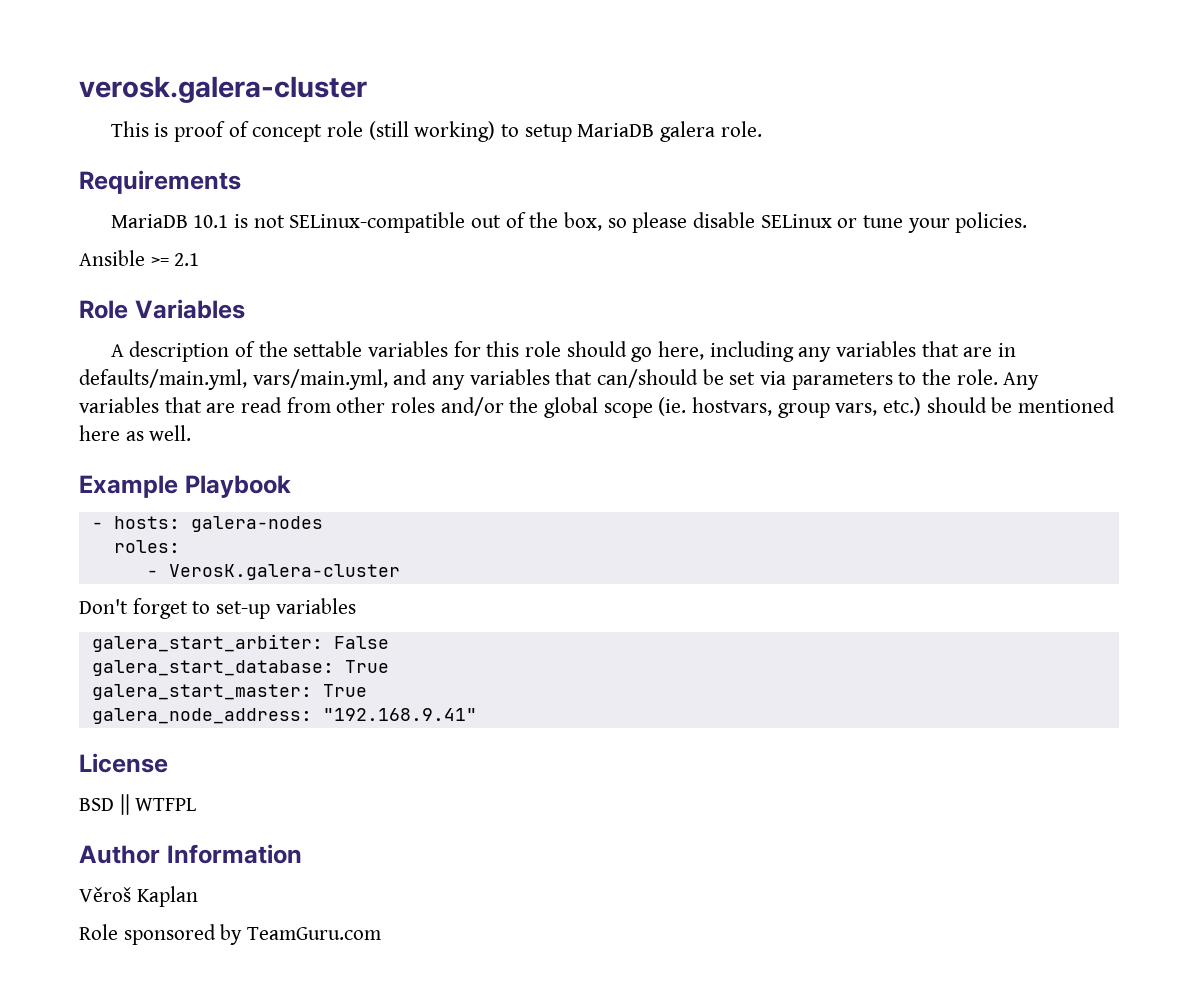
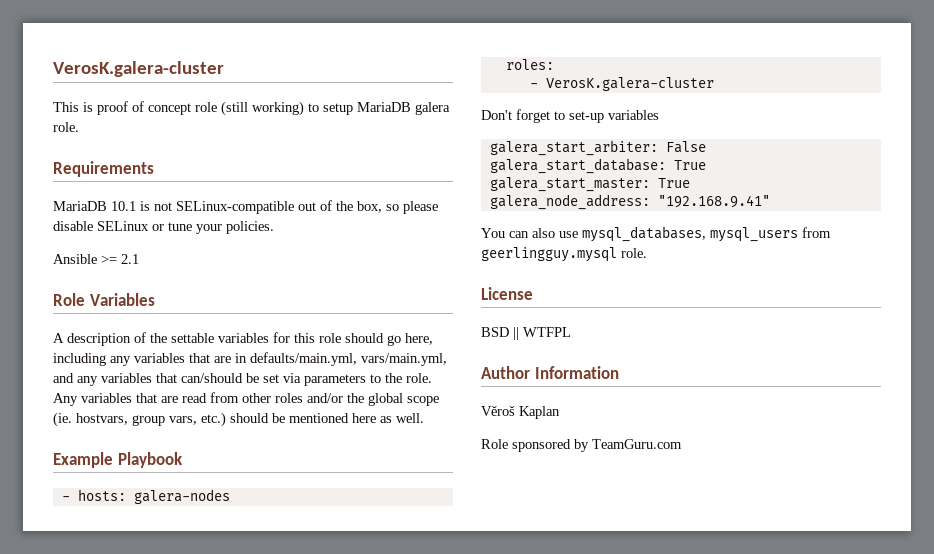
[79,76,367,103] verosk.galera-cluster -> [53,61,224,77] VerosK.galera-cluster
(477, 714) none -> [481,226,831,242] [481,247,647,262] // You can also use mysql_databases, mysql_users from geerlingguy.mysql role.

